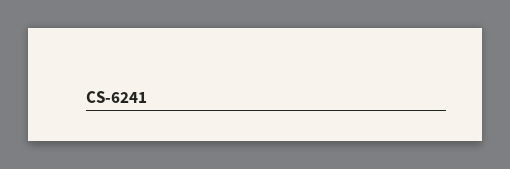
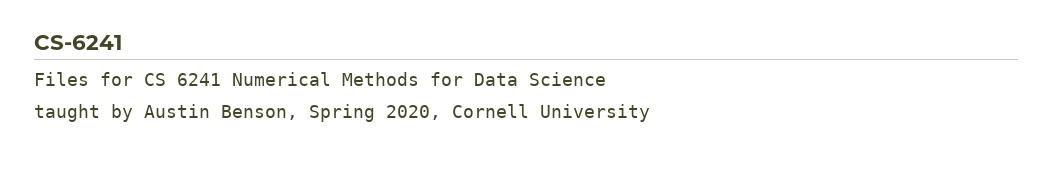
(147, 97) none -> [34,72,606,86] [34,104,650,122] // Files for CS 6241 Numerical Methods for Data Science // taught by Austin Benson, Spring 2020, Cornell University

